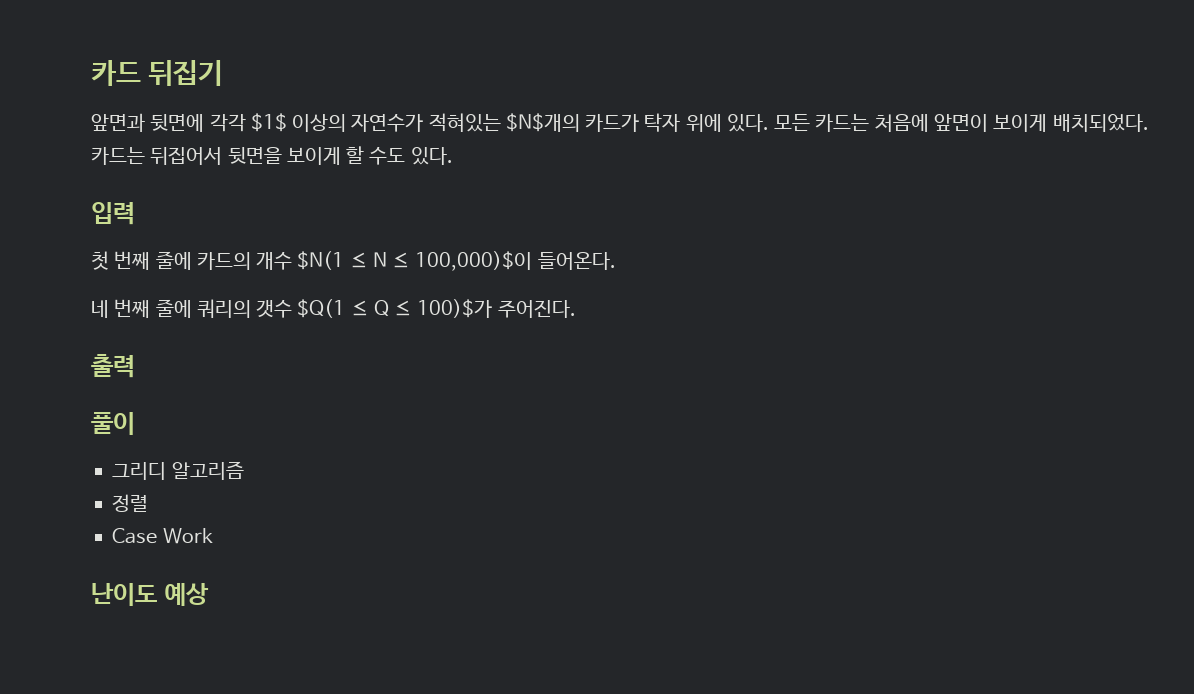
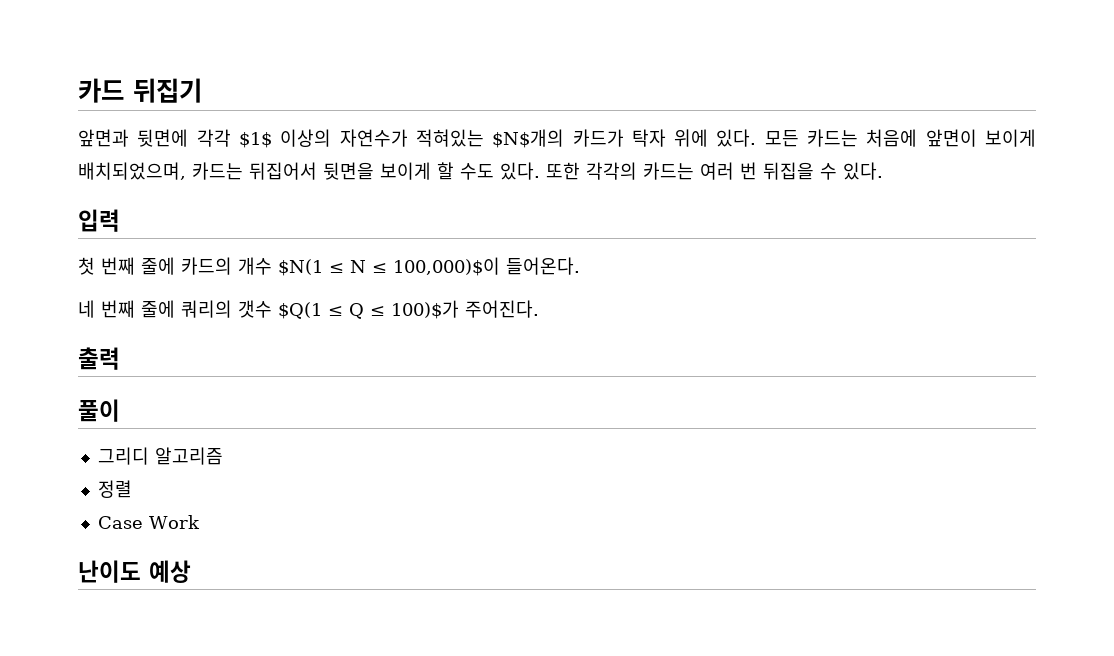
[1052,114,1149,132] 배치되었다. -> [78,162,186,180] 배치되었으며,
(453, 156) none -> [546,162,883,180] 또한 각각의 카드는 여러 번 뒤집을 수 있다.

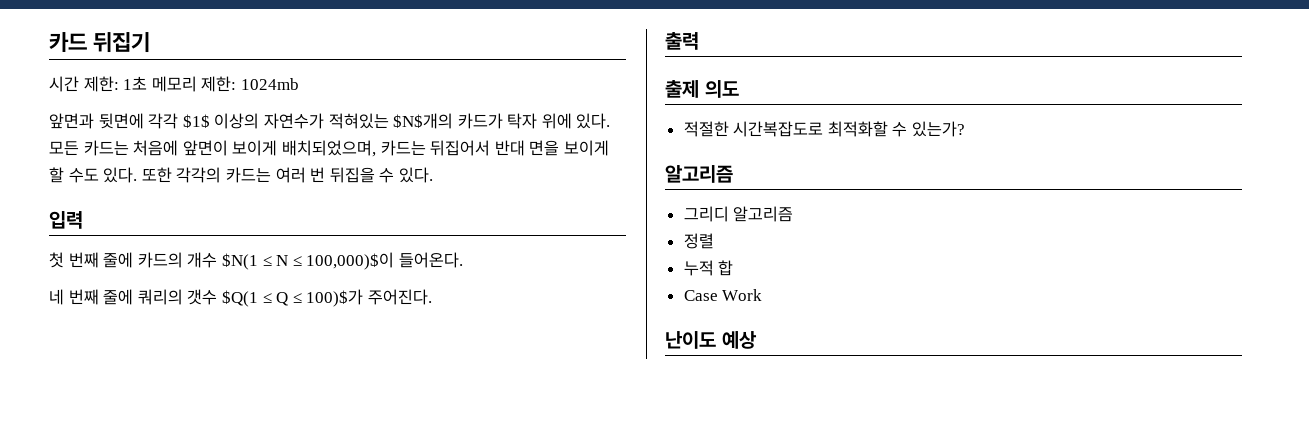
(202, 90) none -> [49,76,299,92] // 시간 제한: 1초 메모리 제한: 1024mb
[323,162,374,180] 뒷면을 -> [494,140,560,156] 반대 면을
[78,399,120,422] 풀이 -> [665,80,739,98] [683,121,966,137] [665,165,733,183] 출제 의도 // 적절한 시간복잡도로 최적화할 수 있는가? // 알고리즘
(132, 489) none -> [683,260,734,276] // 누적 합

